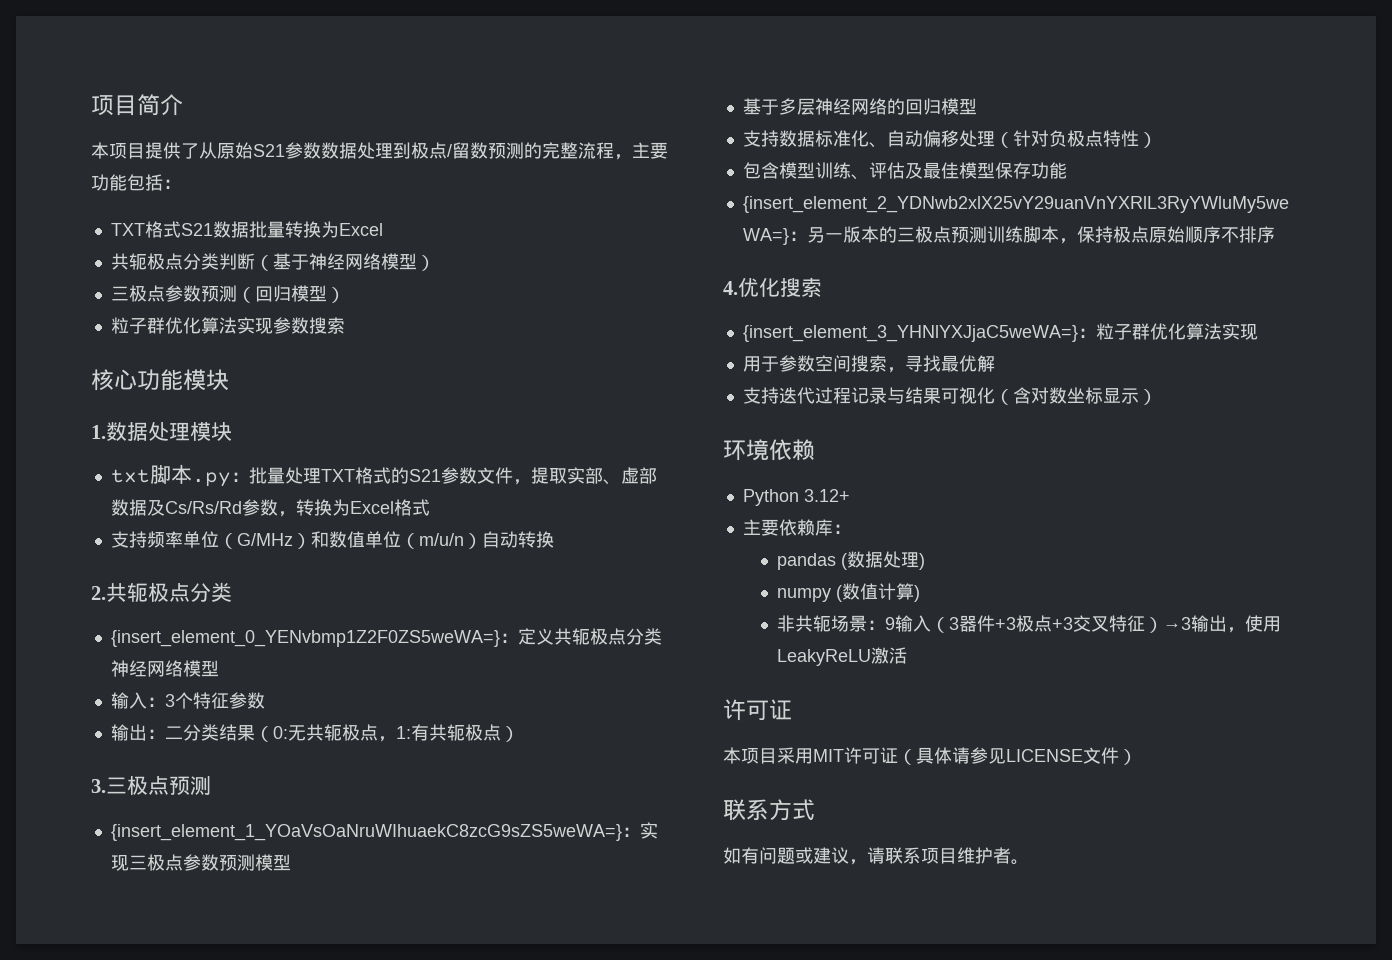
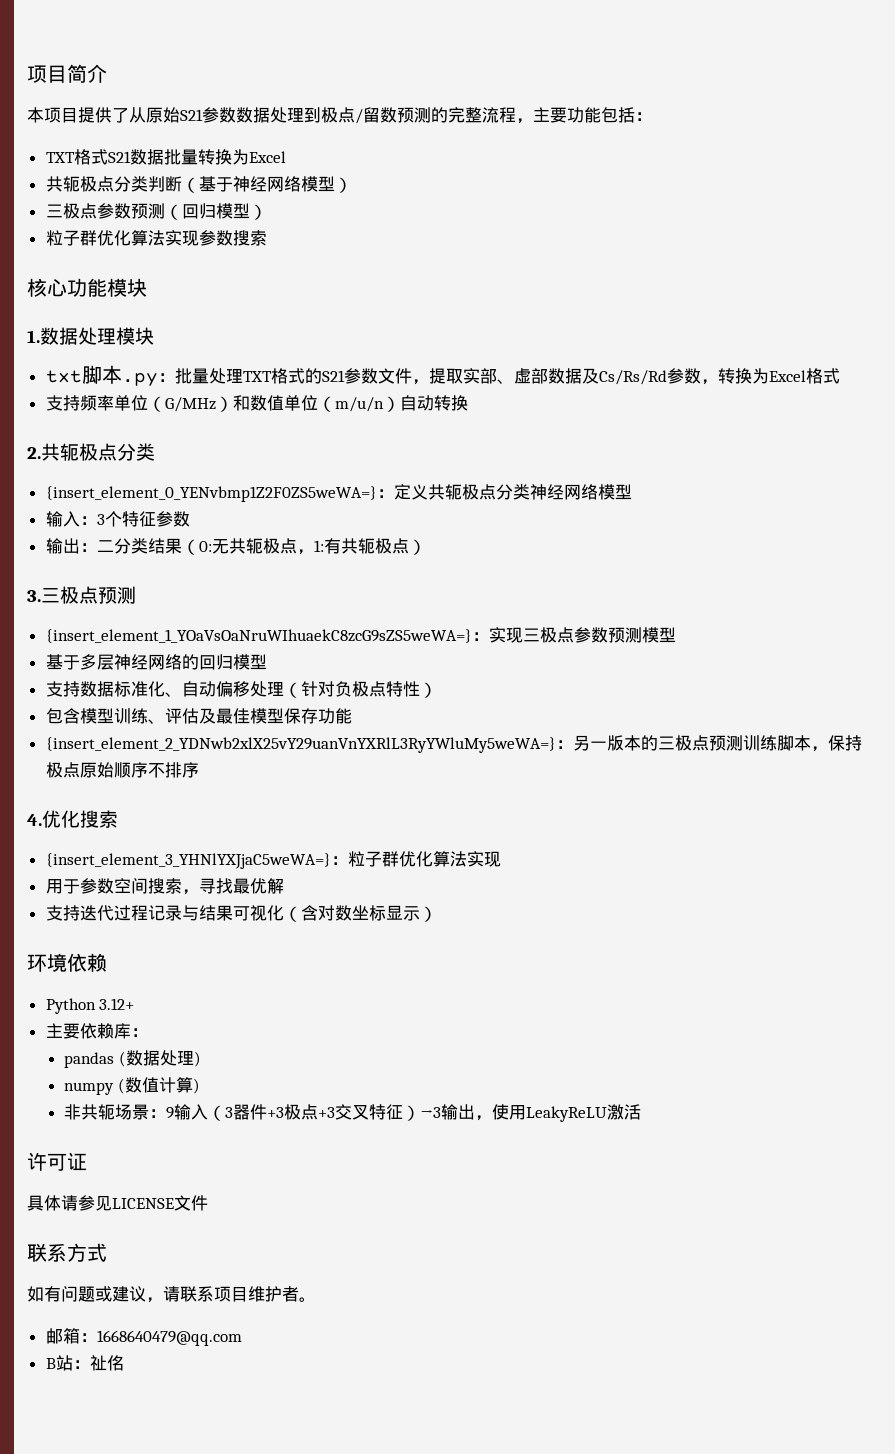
[723,747,916,765] 本项目采用MIT许可证（ -> (87, 1161) none
[1119,749,1137,765] ） -> (208, 1203) none
(1029, 862) none -> [45,1328,242,1346] [45,1355,124,1371] // 邮箱：1668640479@qq.com // B站：祉佲

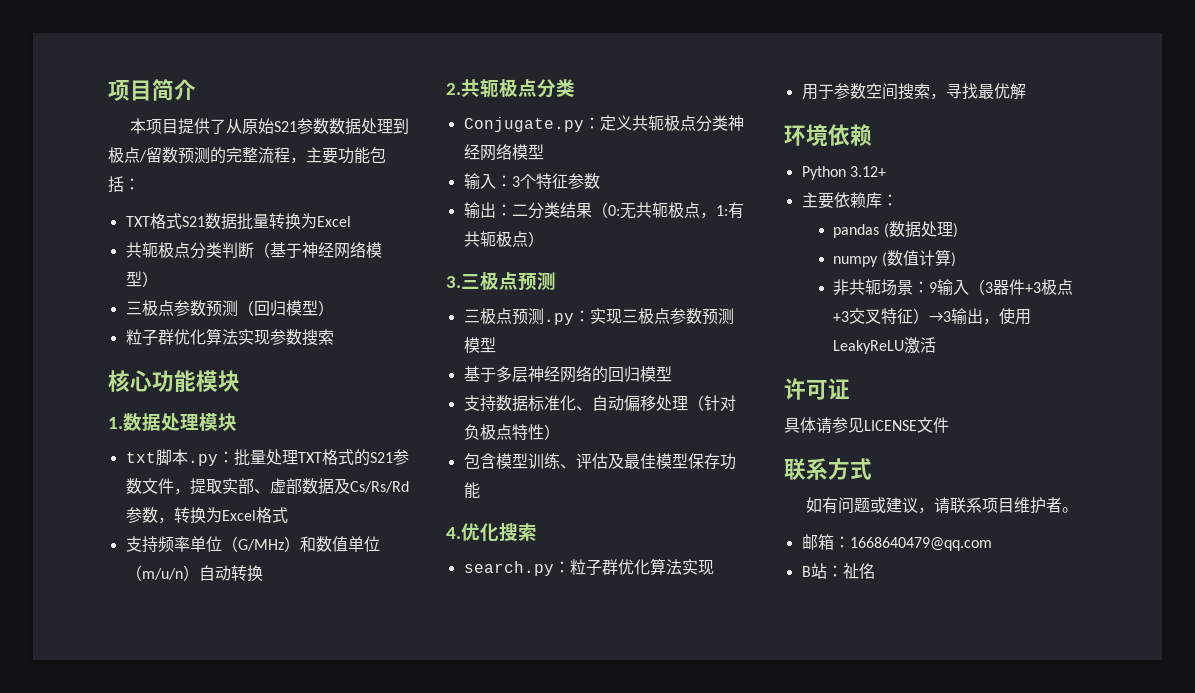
[45,486,377,502] {insert_element_0_YENvbmp1Z2F0ZS5weWA=} -> [463,117,584,132] Conjugate.py
[45,629,472,643] {insert_element_1_YOaVsOaNruWIhuaekC8zcG9sZS5weWA=} -> [463,308,574,325] 三极点预测.py
[45,735,862,753] [45,762,199,778] // {insert_element_2_YDNwb2xlX25vY29uanVnYXRlL3RyYWluMy5weWA=}：另一版本的三极点预测训练脚本，保持极点原始顺序不排序 -> (480, 490) none
[45,853,331,869] {insert_element_3_YHNlYXJjaC5weWA=} -> [463,561,554,576] search.py
[45,905,437,922] // 支持迭代过程记录与结果可视化（含对数坐标显示） -> (1026, 91) none

